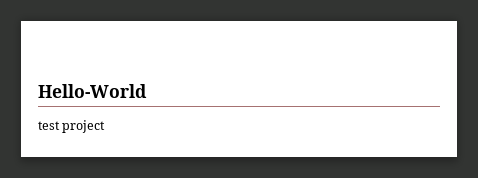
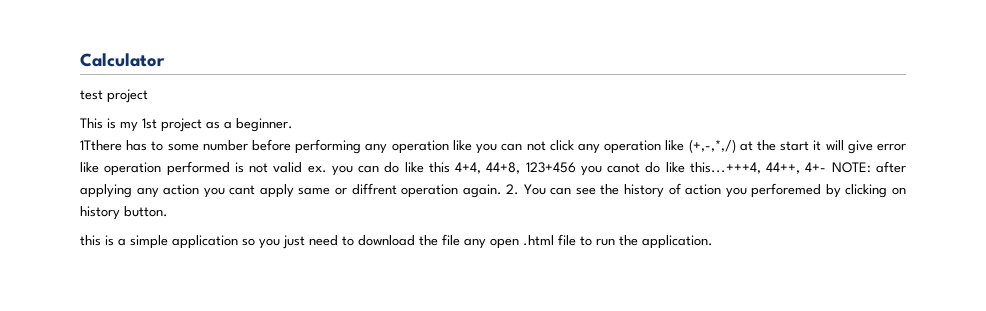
[38,84,147,98] Hello-World -> [80,53,165,67] Calculator
(106, 126) none -> [80,118,293,132] [80,139,907,154] [80,161,906,176] [80,183,907,198] [80,206,168,220] [80,234,713,249] // This is my 1st project as a beginner. // 1Tthere has to some number before performing any operation like you can not click any operation like (+,-,*,/) at the start it will give error like operation performed is not valid ex. you can do like this 4+4, 44+8, 123+456 you canot do like this...+++4, 44++, 4+- NOTE: after applying any action you cant apply same or diffrent operation again. 2. You can see the history of action you perforemed by clicking on history button. // this is a simple application so you just need to download the file any open .html file to run the application.

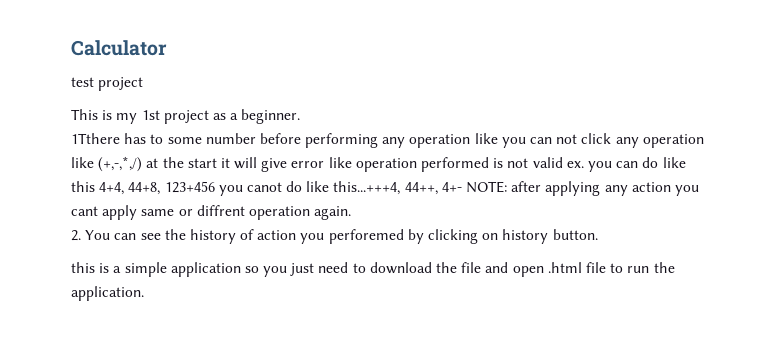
(502, 191) none -> (352, 213) //
[464,238,486,249] any -> [485,262,509,273] and

